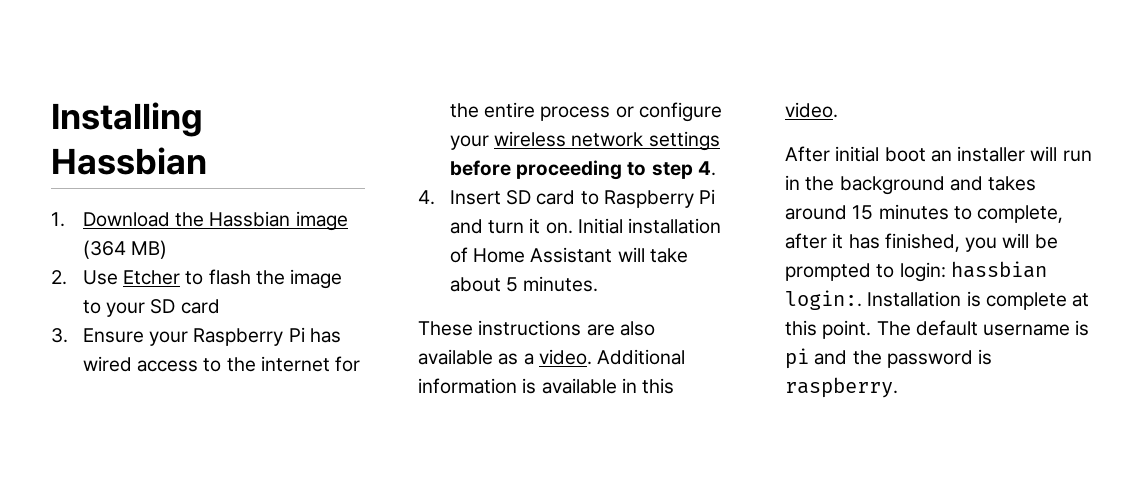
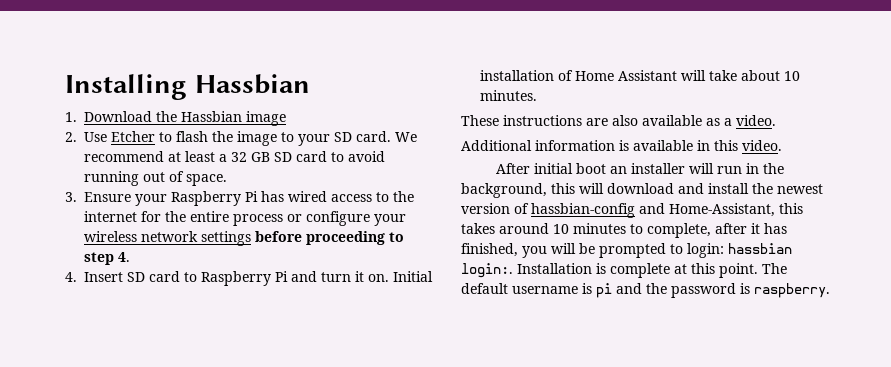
[82,240,168,259] (364 MB) -> (286, 118) none
[180,299,220,314] card -> [356,131,417,142] [84,151,385,162] [84,171,227,186] card. We recommend at least a 32 GB SD card to avoid running out of space.
[506,277,519,292] 5 -> [784,71,800,81] 10
(592, 357) none -> (776, 120) //
[839,176,983,195] background and -> [461,183,823,198] [461,203,803,218] background, this will download and install the newest version of hassbian-config and Home-Assistant, this
[852,205,874,220] 15 -> [553,224,569,234] 10

